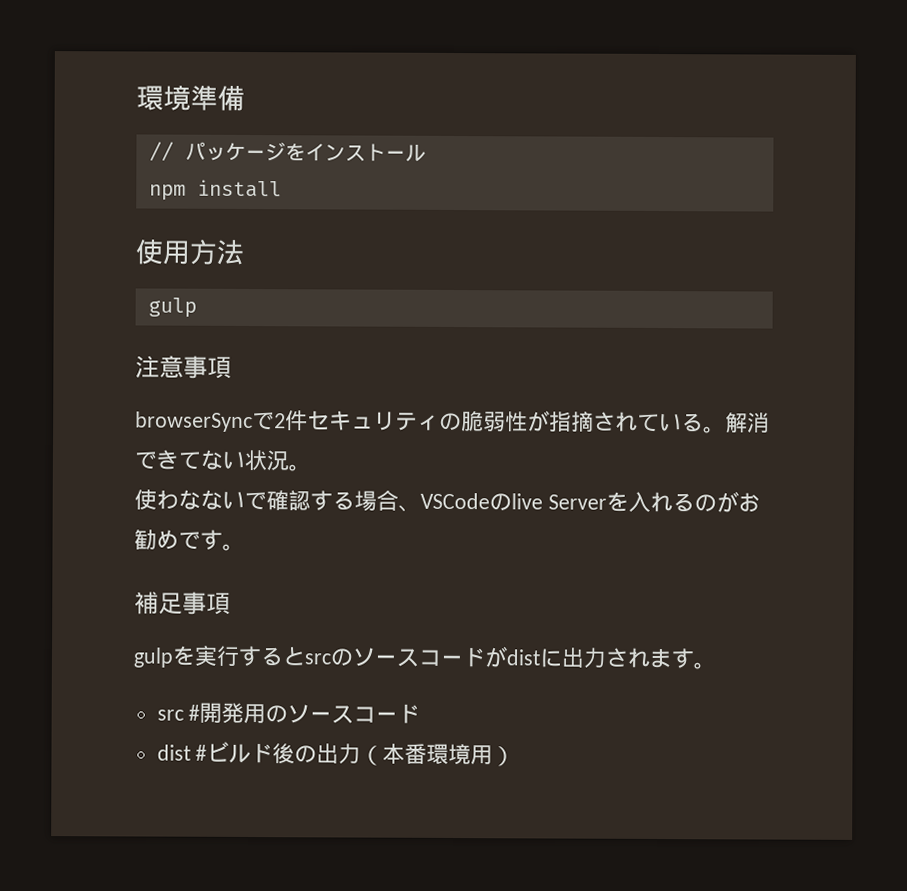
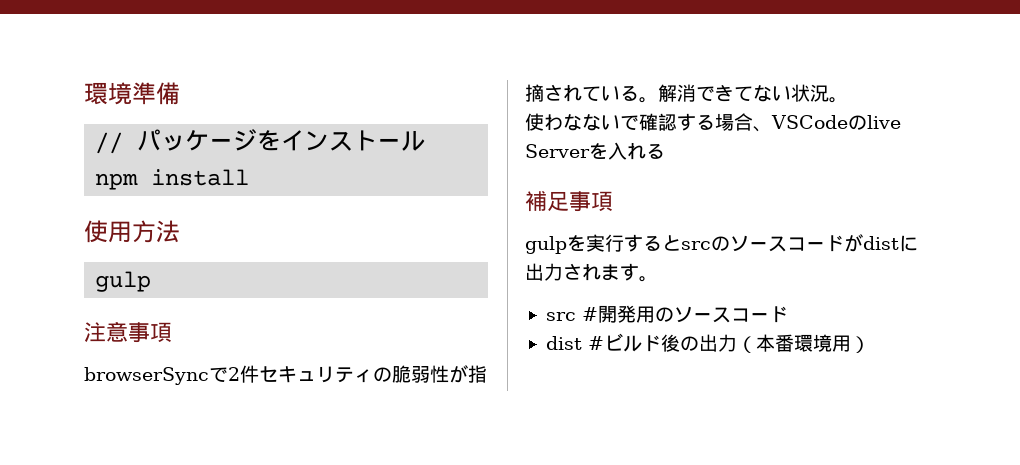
[693,491,761,513] [134,529,245,551] のがお勧めです。 -> (665, 151) none

